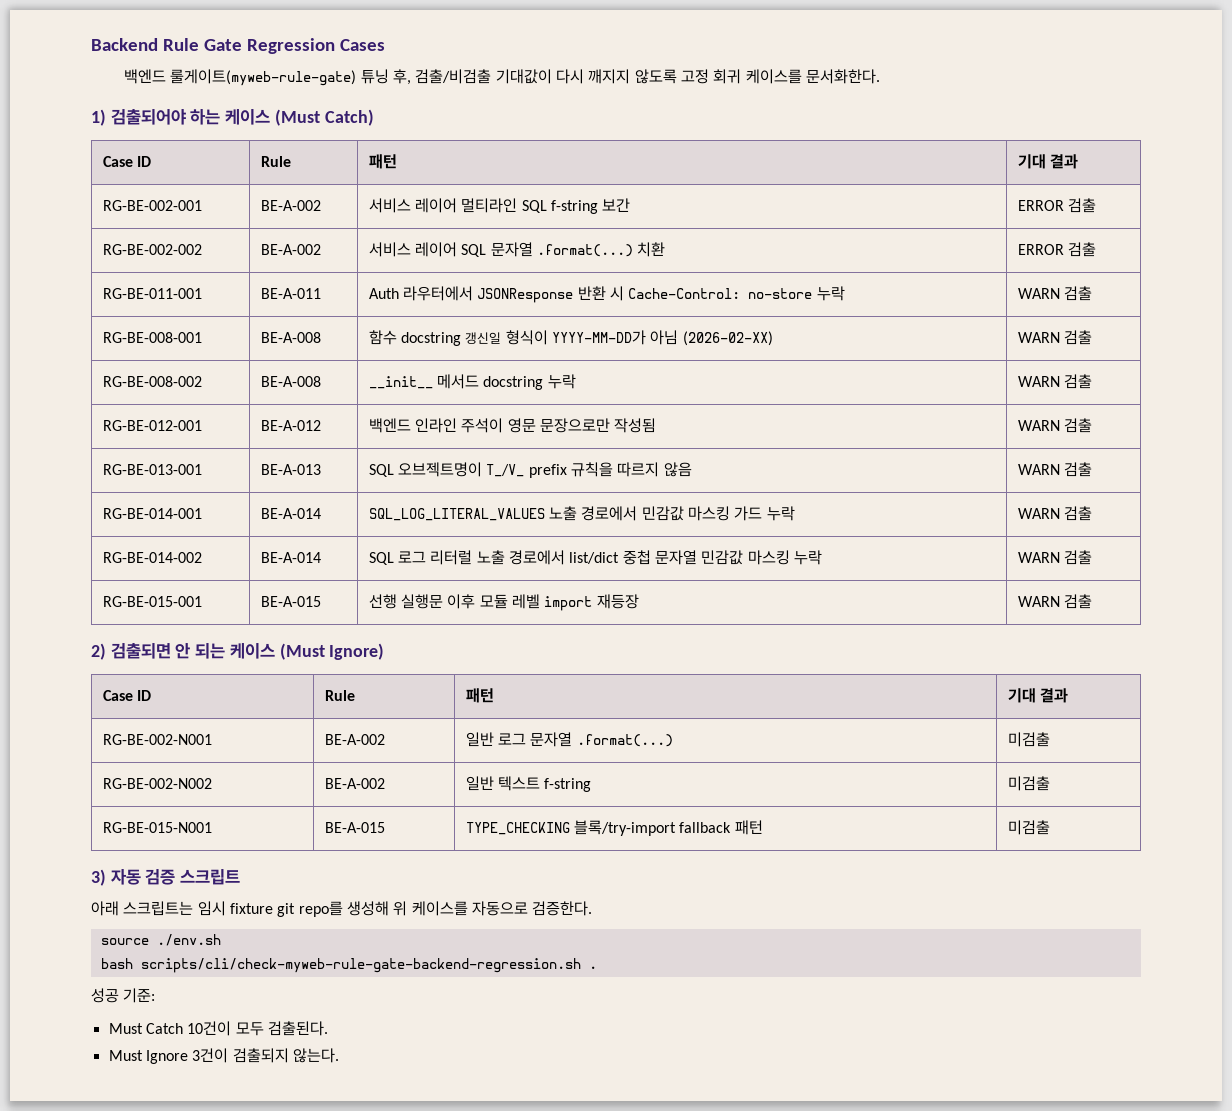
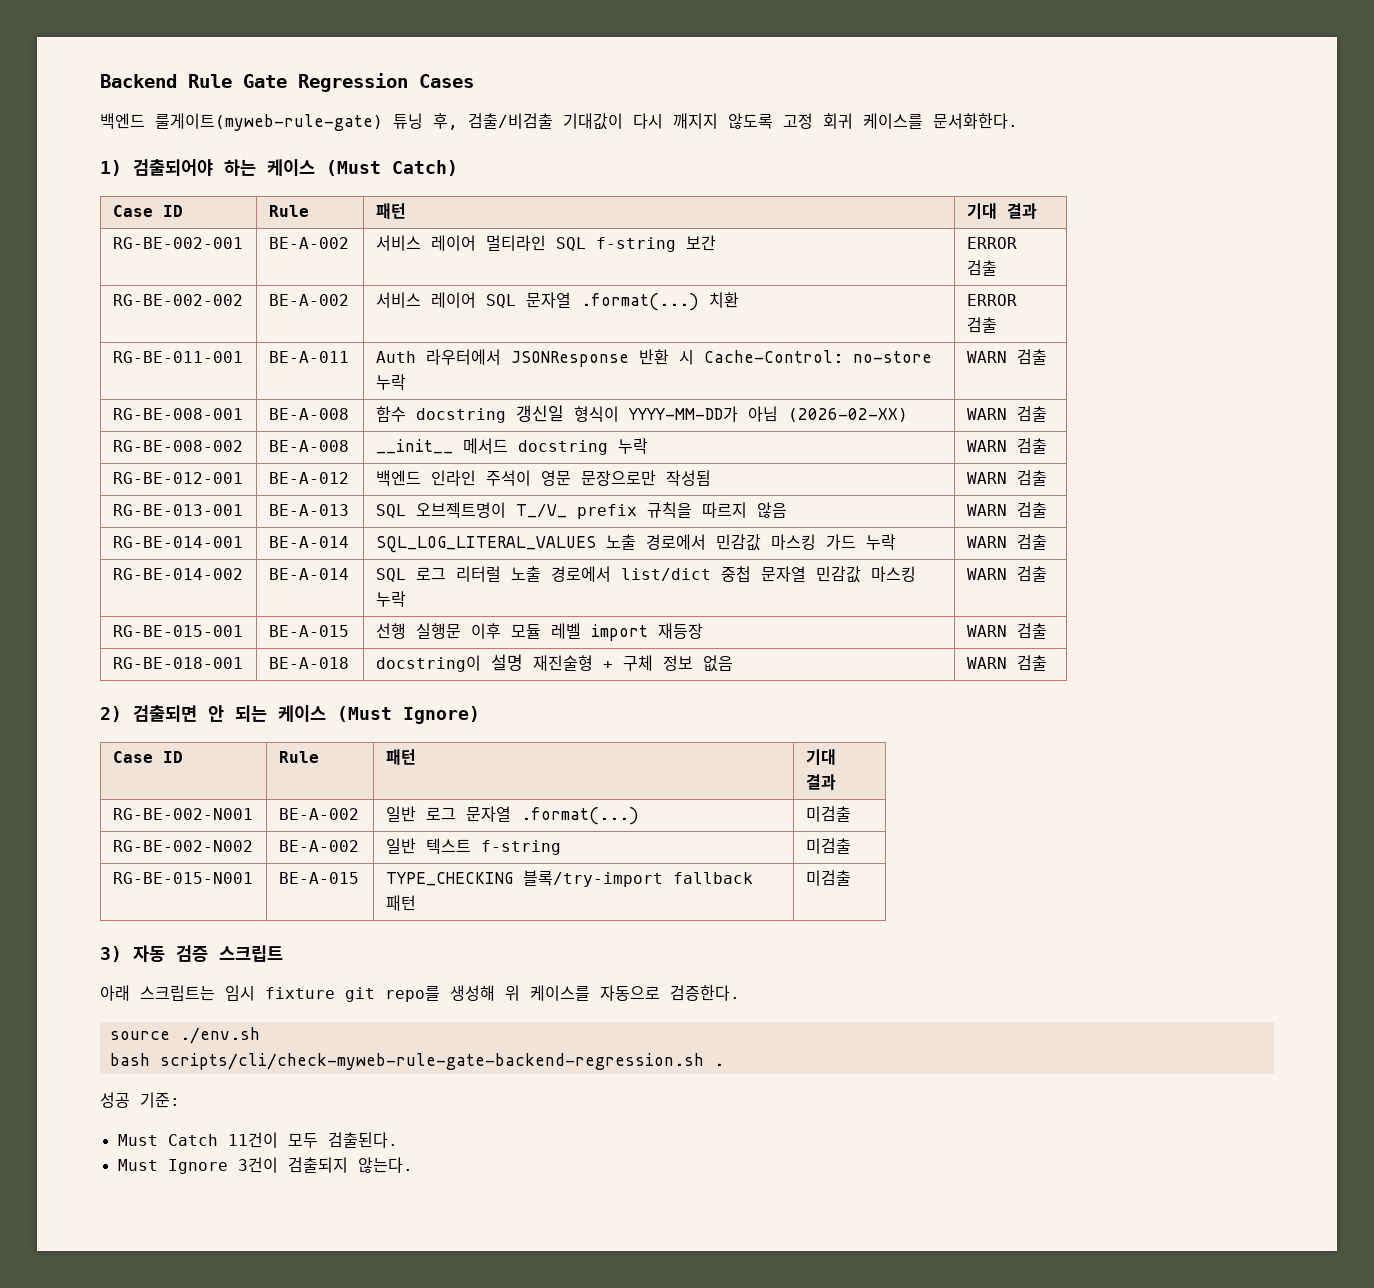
(1093, 601) none -> [112,657,243,669] [268,657,349,669] [375,654,733,672] [966,655,1047,671] // RG-BE-018-001 | BE-A-018 | docstring이 설명 재진술형 + 구체 정보 없음 | WARN 검출
[187,1021,232,1036] 10건이 -> [227,1132,278,1148] 11건이

